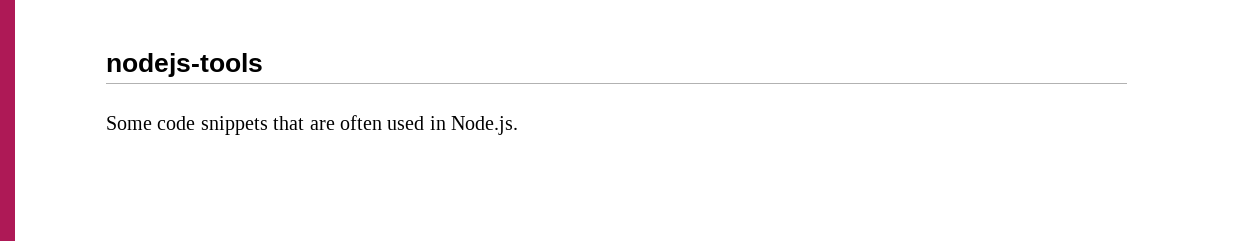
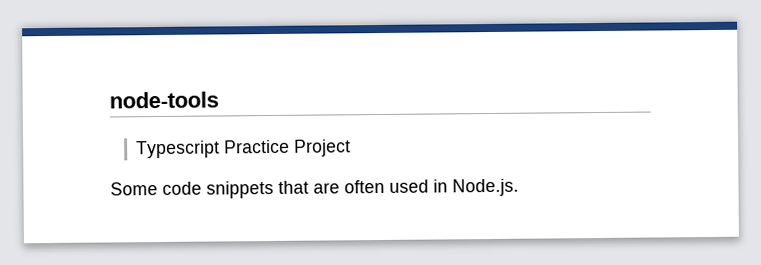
[106,53,263,77] nodejs-tools -> [109,91,219,109] [136,139,352,159] node-tools // Typescript Practice Project

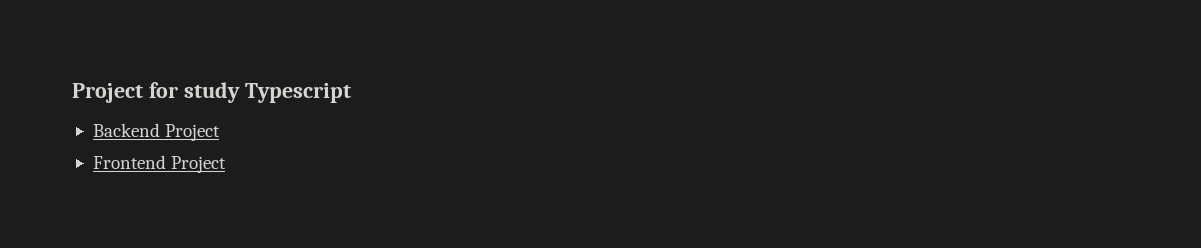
[109,91,219,109] [136,139,352,159] [110,178,519,199] node-tools // Typescript Practice Project // Some code snippets that are often used in Node.js. -> [72,82,351,103] [92,123,221,141] [92,155,227,173] Project for study Typescript // Backend Project // Frontend Project

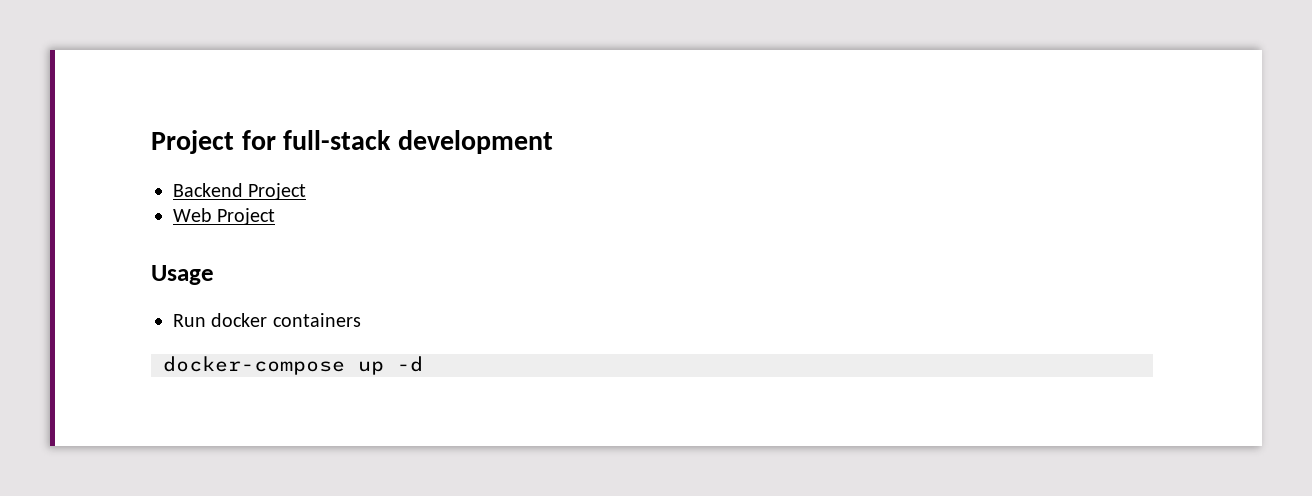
[183,82,351,103] study Typescript -> [283,130,553,154] full-stack development
[92,155,227,173] Frontend Project -> [173,208,276,225] [151,265,214,285] [173,313,361,327] [163,356,423,375] Web Project // Usage // Run docker containers // docker-compose up -d

